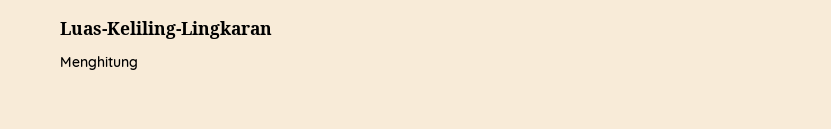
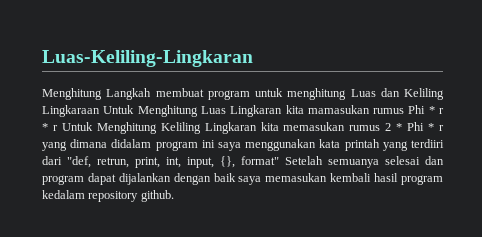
(138, 63) none -> [106,88,444,100] [42,105,445,117] [42,122,444,134] [42,139,444,151] [42,156,444,168] [42,173,444,185] [42,190,174,202] Langkah membuat program untuk menghitung Luas dan Keliling Lingkaraan Untuk Menghitung Luas Lingkaran kita mamasukan rumus Phi * r * r Untuk Menghitung Keliling Lingkaran kita memasukan rumus 2 * Phi * r yang dimana didalam program ini saya menggunakan kata printah yang terdiiri dari "def, retrun, print, int, input, {}, format" Setelah semuanya selesai dan program dapat dijalankan dengan baik saya memasukan kembali hasil program kedalam repository github.

